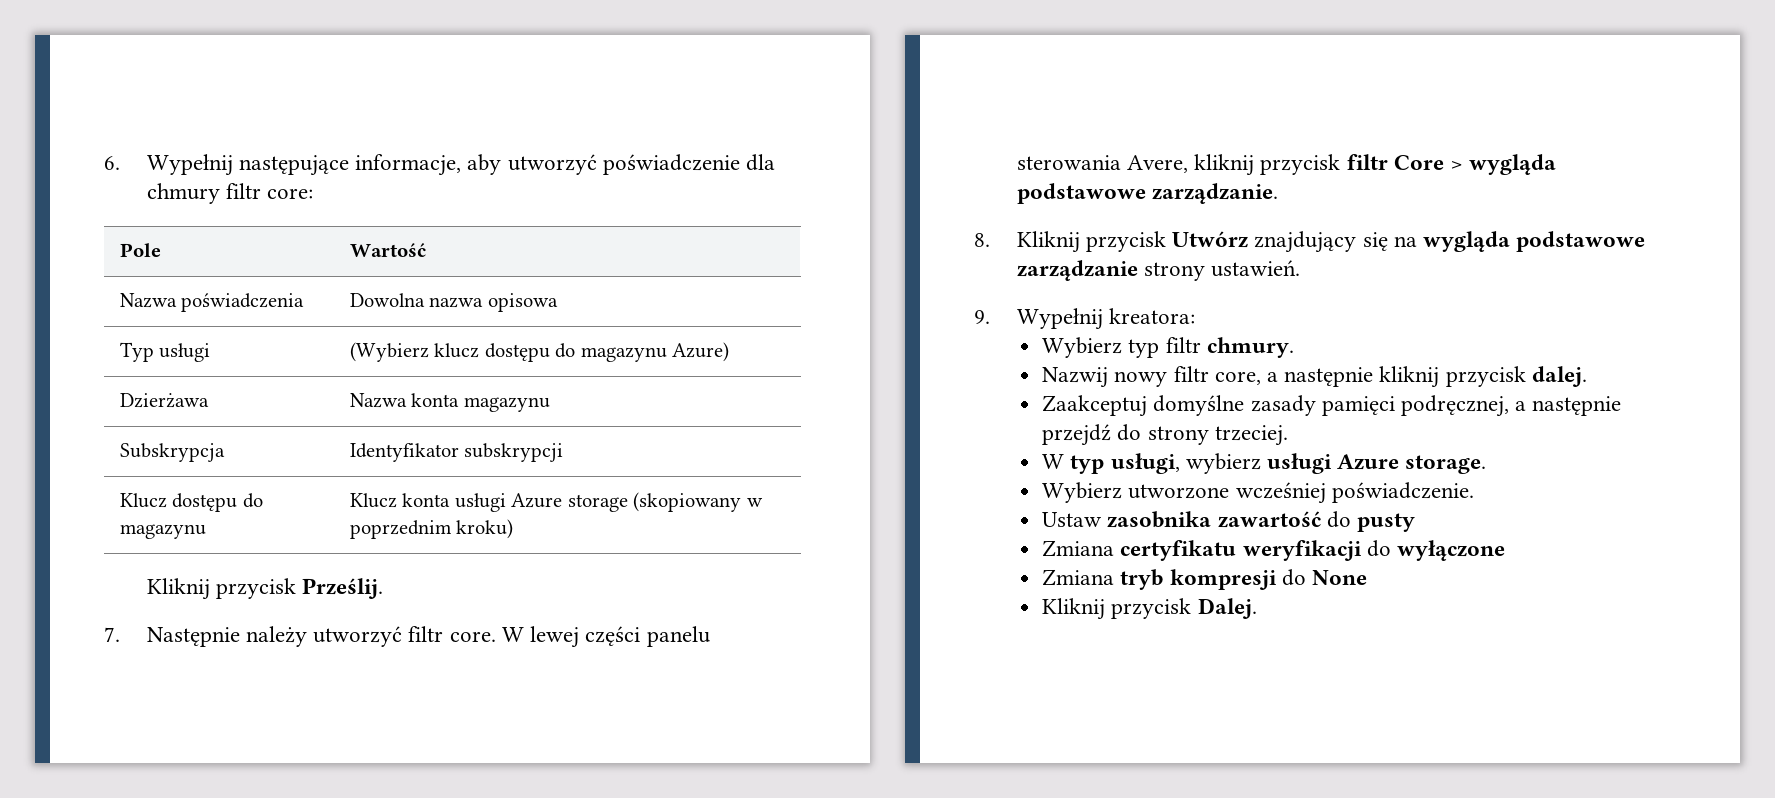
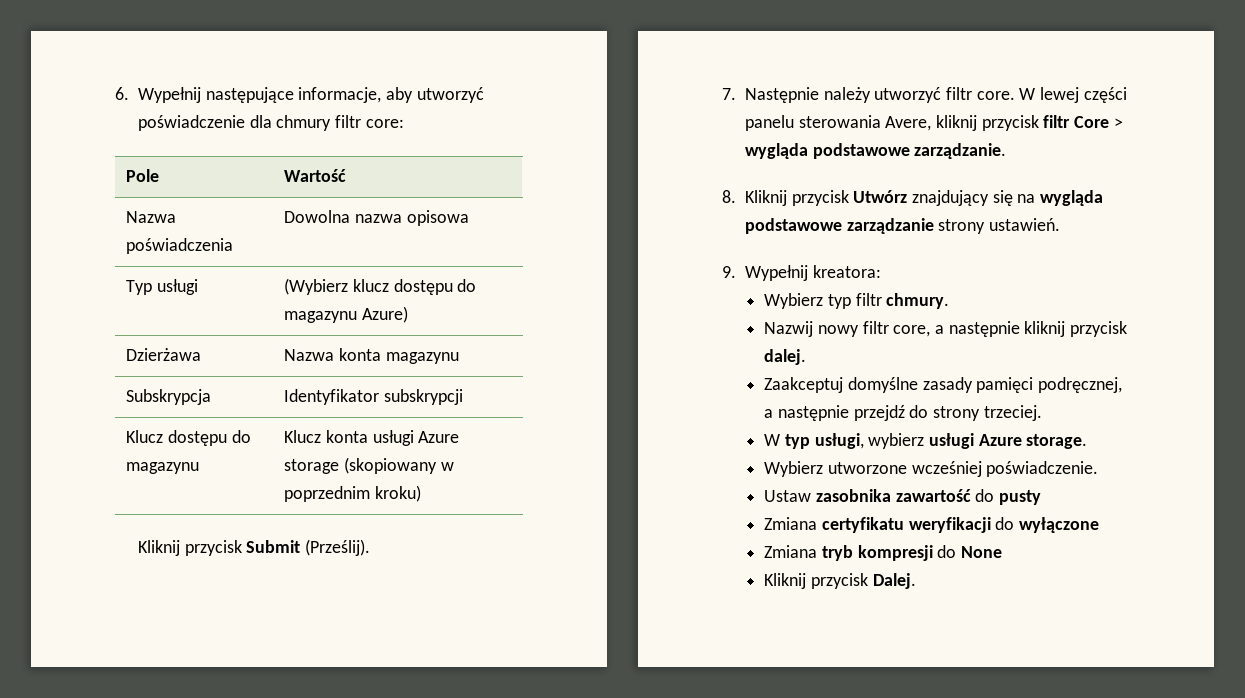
[302,578,384,599] Prześlij. -> [246,539,370,556] Submit (Prześlij).

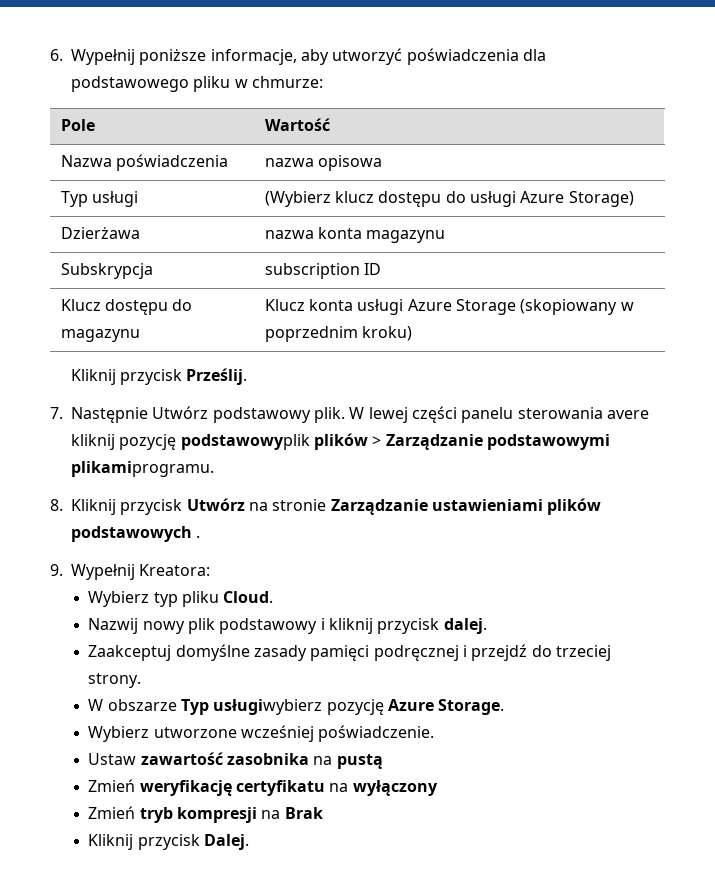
[205,87,294,103] następujące -> [139,49,207,65] poniższe
[137,115,404,131] poświadczenie dla chmury filtr core: -> [406,48,546,65] [71,76,323,92] poświadczenia dla podstawowego pliku w chmurze:
[284,210,351,223] Dowolna -> (228, 162) none
[284,306,408,323] magazynu Azure) -> [469,191,634,207] usługi Azure Storage)
[284,349,335,361] Nazwa -> [264,230,314,239] nazwa
[284,389,463,405] Identyfikator subskrypcji -> [264,263,381,279] subscription ID
[284,459,340,474] storage -> [455,299,516,315] Storage
[246,539,370,556] Submit (Prześlij). -> [186,368,248,385] Prześlij.
[823,87,1015,103] należy utworzyć filtr core. -> [152,406,345,423] Utwórz podstawowy plik.
[885,115,1123,131] [744,143,1007,159] [722,190,1104,206] [744,218,1060,234] Avere, kliknij przycisk filtr Core > wygląda podstawowe zarządzanie. // 8. Kliknij przycisk Utwórz znajdujący się na wygląda podstawowe zarządzanie strony ustawień. -> [606,410,649,419] [71,433,610,450] [71,461,214,477] [50,498,602,515] [71,526,201,542] avere kliknij pozycję podstawowyplik plików > Zarządzanie podstawowymi plikamiprogramu. // 8. Kliknij przycisk Utwórz na stronie Zarządzanie ustawieniami plików podstawowych .
[812,265,881,278] kreatora: -> [139,564,211,576] Kreatora:
[855,293,950,309] filtr chmury. -> [181,591,274,607] pliku Cloud.
[862,321,1020,337] filtr core, a następnie -> [187,618,325,634] plik podstawowy i
[1037,377,1122,393] [764,405,1042,421] [764,433,1088,449] podręcznej, a następnie przejdź do strony trzeciej. // W typ usługi, wybierz usługi Azure storage. -> [373,644,611,661] [88,673,142,688] [88,699,505,715] podręcznej i przejdź do trzeciej strony. // W obszarze Typ usługiwybierz pozycję Azure Storage.
[815,489,1041,505] [764,517,1099,533] [764,545,1002,561] zasobnika zawartość do pusty // Zmiana certyfikatu weryfikacji do wyłączone // Zmiana tryb kompresji do None -> [140,752,383,769] [88,779,438,796] [88,806,323,823] zawartość zasobnika na pustą // Zmień weryfikację certyfikatu na wyłączony // Zmień tryb kompresji na Brak

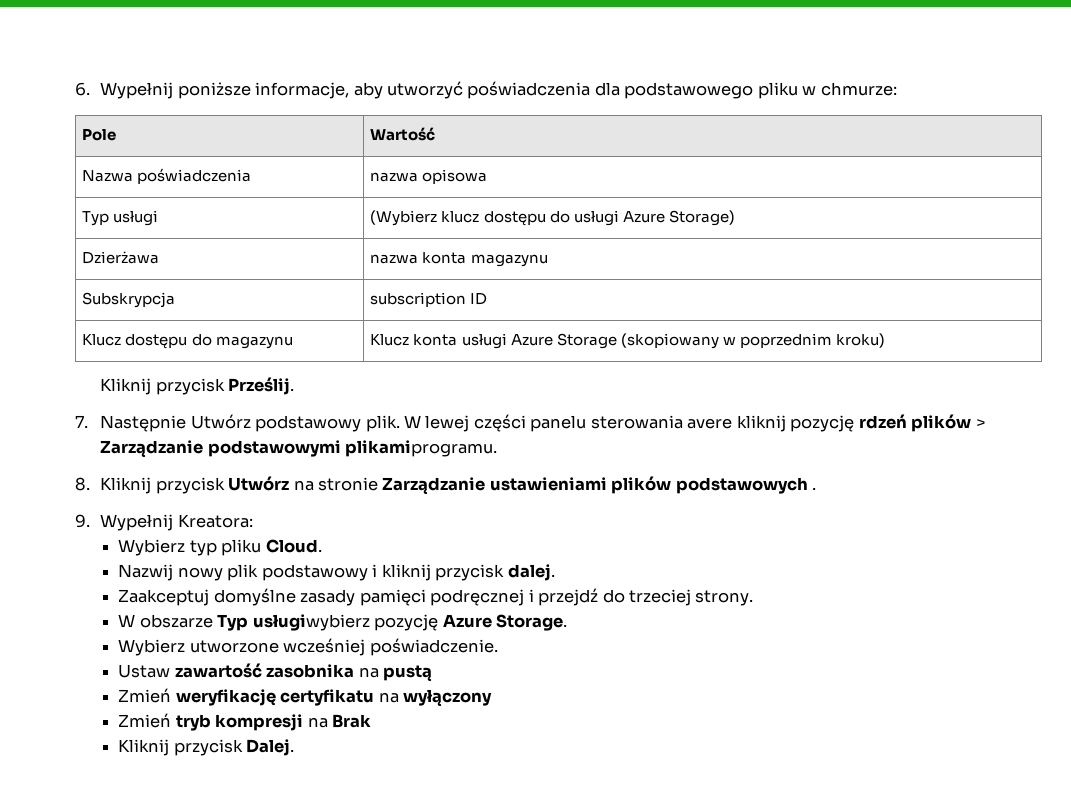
[180,434,310,450] podstawowyplik -> [858,414,907,429] rdzeń

